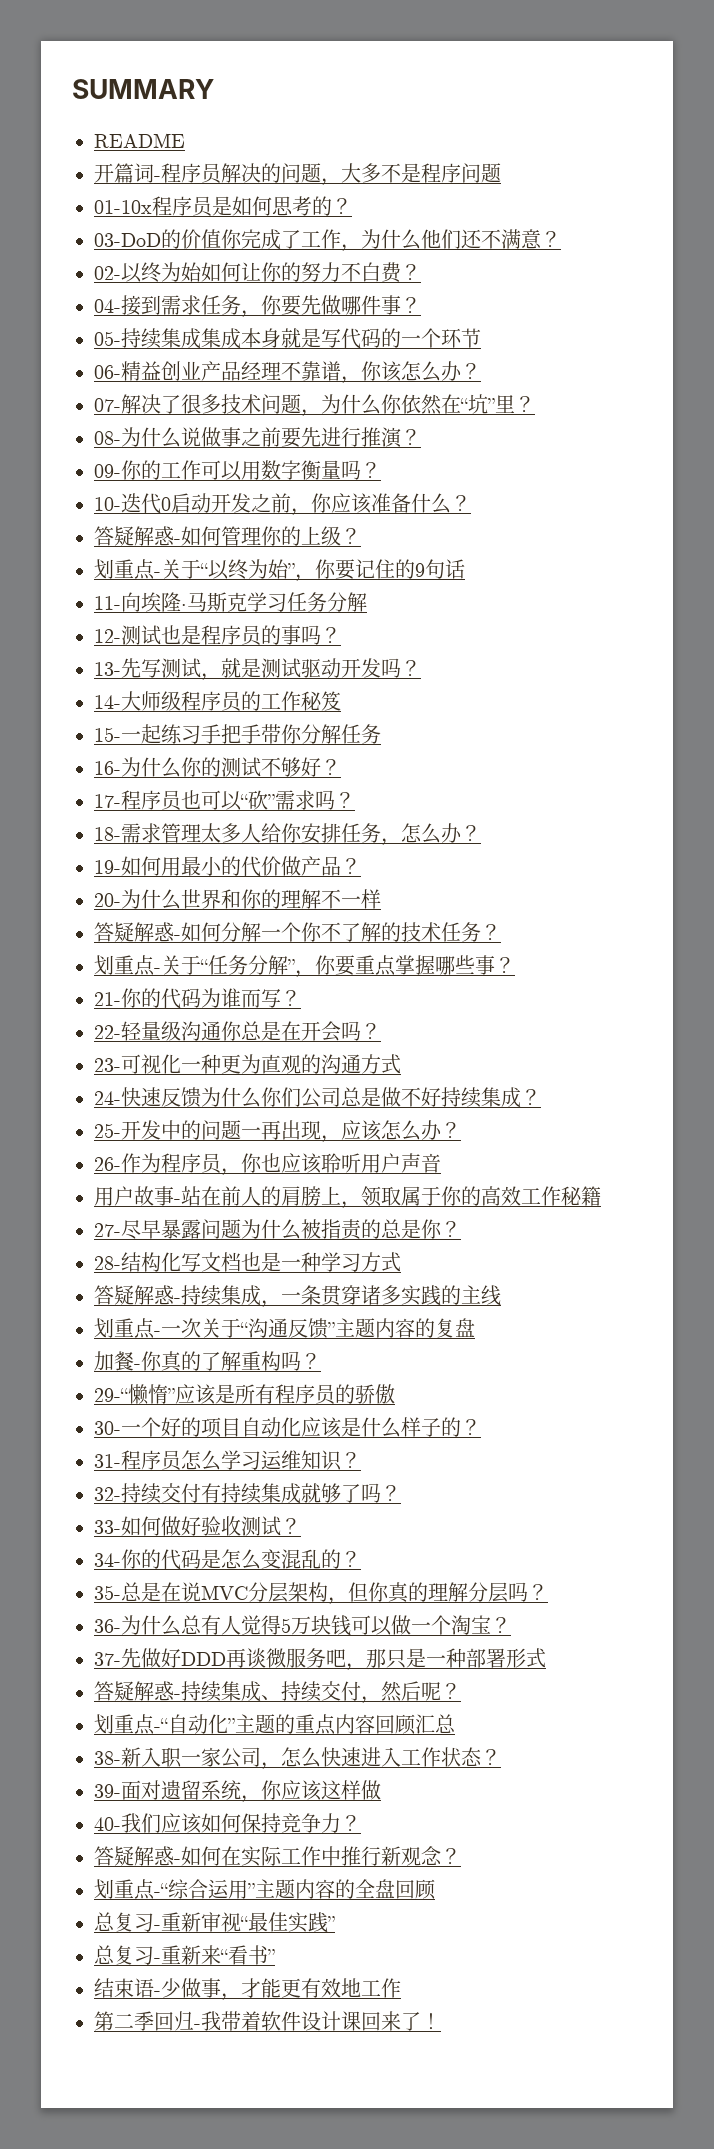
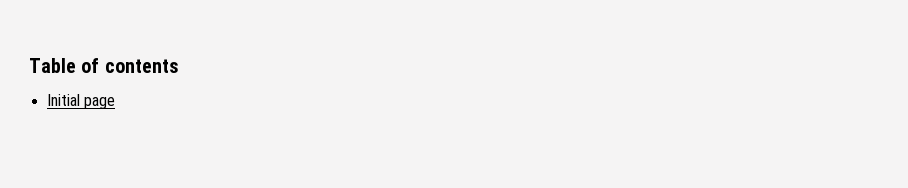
[72,79,214,99] [94,133,185,148] [94,163,501,186] [94,196,352,217] [94,229,561,252] [94,262,421,283] [94,295,421,318] [94,328,481,349] [94,361,481,384] [94,394,535,417] [94,427,421,448] [94,460,381,481] [94,493,471,516] [94,526,361,546] [94,559,465,582] [94,592,367,612] [94,625,341,646] [94,658,421,681] [94,691,341,712] [94,724,381,744] [94,757,341,778] [94,790,355,811] [94,823,481,846] [94,856,361,877] [94,889,381,910] [94,922,501,942] [94,955,515,978] [94,988,301,1009] [94,1021,381,1042] [94,1054,401,1074] [94,1087,541,1108] [94,1120,461,1143] [94,1153,441,1176] [94,1186,601,1209] [94,1219,461,1240] [94,1252,401,1272] [94,1285,501,1308] [94,1318,475,1339] [94,1351,321,1372] [94,1384,395,1405] [94,1417,481,1438] [94,1450,361,1471] [94,1483,401,1504] [94,1516,301,1536] [94,1549,361,1570] [94,1582,548,1605] [94,1615,511,1636] [94,1648,546,1671] [94,1681,461,1704] [94,1714,456,1735] [94,1747,501,1770] [94,1780,381,1803] [94,1813,361,1834] [94,1846,461,1867] [94,1879,436,1900] [94,1912,335,1933] [94,1945,275,1965] [94,1978,401,2001] [94,2011,441,2031] SUMMARY // README // 开篇词-程序员解决的问题，大多不是程序问题 // 01-10x程序员是如何思考的？ // 03-DoD的价值你完成了工作，为什么他们还不满意？ // 02-以终为始如何让你的努力不白费？ // 04-接到需求任务，你要先做哪件事？ // 05-持续集成集成本身就是写代码的一个环节 // 06-精益创业产品经理不靠谱，你该怎么办？ // 07-解决了很多技术问题，为什么你依然在“坑”里？ // 08-为什么说做事之前要先进行推演？ // 09-你的工作可以用数字衡量吗？ // 10-迭代0启动开发之前，你应该准备什么？ // 答疑解惑-如何管理你的上级？ // 划重点-关于“以终为始”，你要记住的9句话 // 11-向埃隆·马斯克学习任务分解 // 12-测试也是程序员的事吗？ // 13-先写测试，就是测试驱动开发吗？ // 14-大师级程序员的工作秘笈 // 15-一起练习手把手带你分解任务 // 16-为什么你的测试不够好？ // 17-程序员也可以“砍”需求吗？ // 18-需求管理太多人给你安排任务，怎么办？ // 19-如何用最小的代价做产品？ // 20-为什么世界和你的理解不一样 // 答疑解惑-如何分解一个你不了解的技术任务？ // 划重点-关于“任务分解”，你要重点掌握哪些事？ // 21-你的代码为谁而写？ // 22-轻量级沟通你总是在开会吗？ // 23-可视化一种更为直观的沟通方式 // 24-快速反馈为什么你们公司总是做不好持续集成？ // 25-开发中的问题一再出现，应该怎么办？ // 26-作为程序员，你也应该聆听用户声音 // 用户故事-站在前人的肩膀上，领取属于你的高效工作秘籍 // 27-尽早暴露问题为什么被指责的总是你？ // 28-结构化写文档也是一种学习方式 // 答疑解惑-持续集成，一条贯穿诸多实践的主线 // 划重点-一次关于“沟通反馈”主题内容的复盘 // 加餐-你真的了解重构吗？ // 29-“懒惰”应该是所有程序员的骄傲 // 30-一个好的项目自动化应该是什么样子的？ // 31-程序员怎么学习运维知识？ // 32-持续交付有持续集成就够了吗？ // 33-如何做好验收测试？ // 34-你的代码是怎么变混乱的？ // 35-总是在说MVC分层架构，但你真的理解分层吗？ // 36-为什么总有人觉得5万块钱可以做一个淘宝？ // 37-先做好DDD再谈微服务吧，那只是一种部署形式 // 答疑解惑-持续集成、持续交付，然后呢？ // 划重点-“自动化”主题的重点内容回顾汇总 // 38-新入职一家公司，怎么快速进入工作状态？ // 39-面对遗留系统，你应该这样做 // 40-我们应该如何保持竞争力？ // 答疑解惑-如何在实际工作中推行新观念？ // 划重点-“综合运用”主题内容的全盘回顾 // 总复习-重新审视“最佳实践” // 总复习-重新来“看书” // 结束语-少做事，才能更有效地工作 // 第二季回归-我带着软件设计课回来了！ -> [29,58,179,73] [46,94,115,109] Table of contents // Initial page

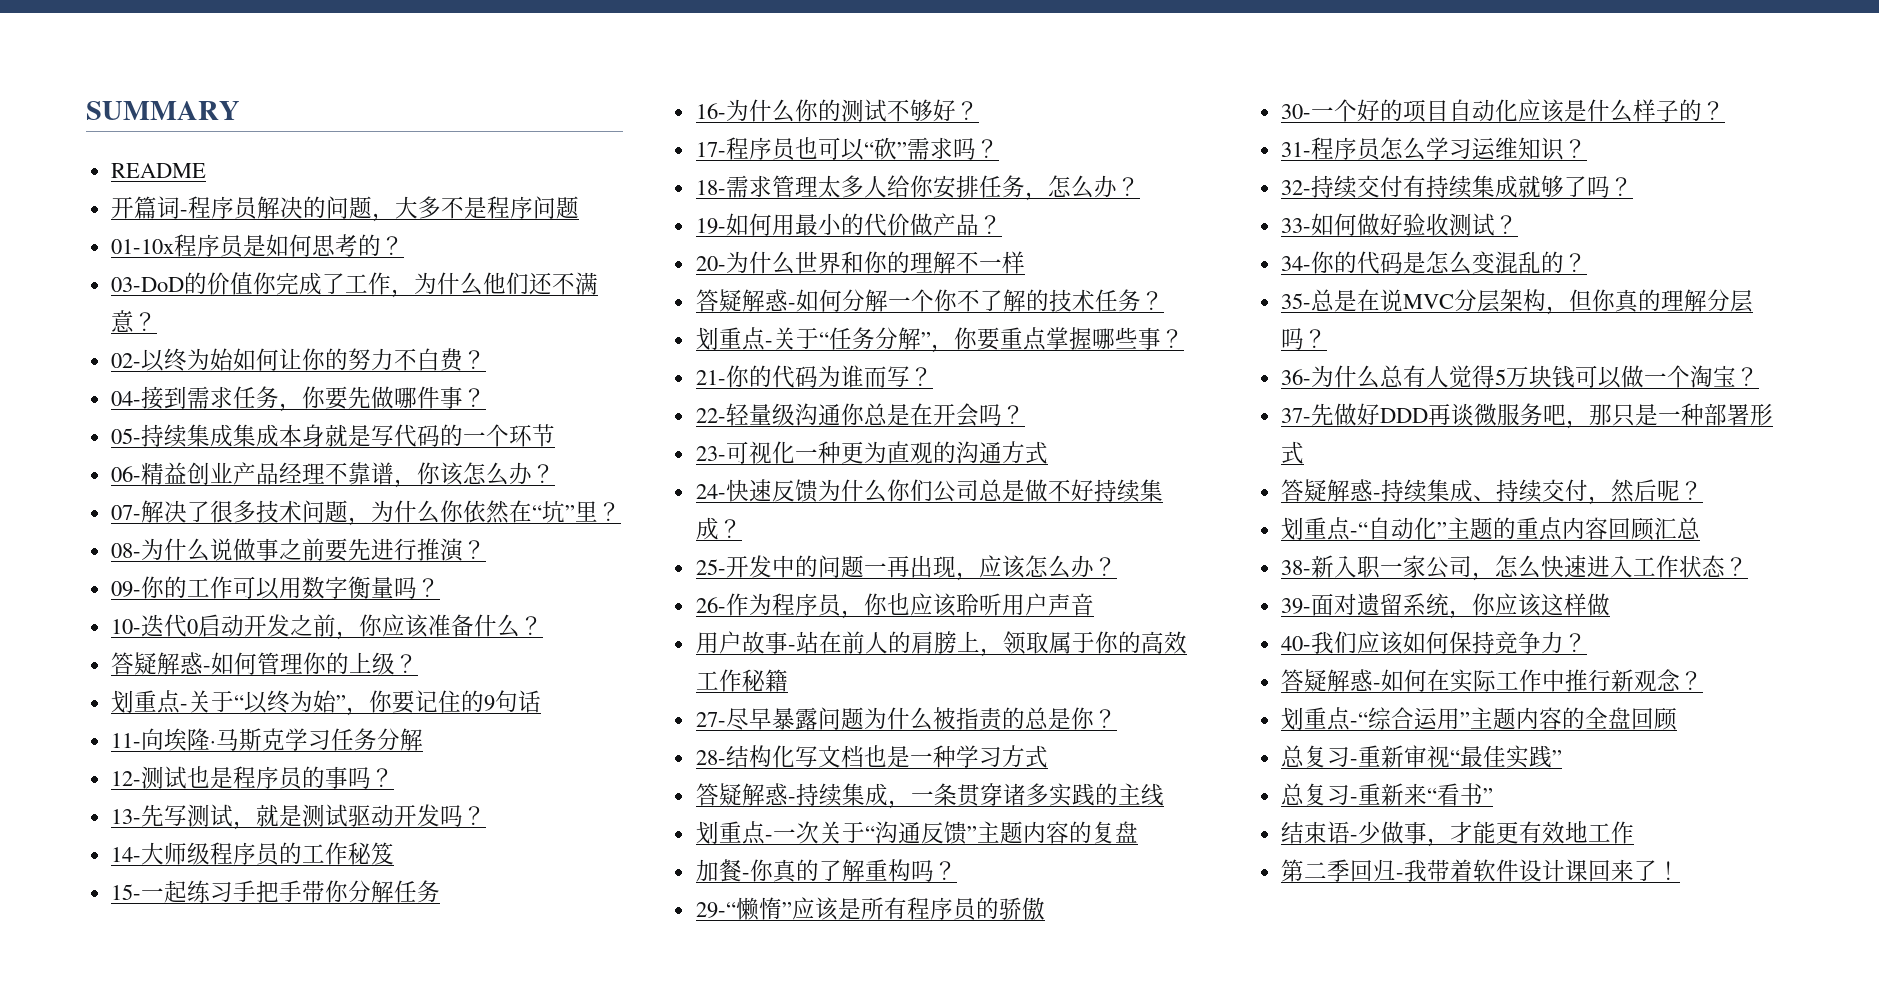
[29,58,179,73] [46,94,115,109] Table of contents // Initial page -> [86,101,240,120] [110,163,206,178] [110,196,579,222] [110,234,404,258] [110,272,598,298] [110,310,157,333] [110,348,486,372] [110,386,486,412] [110,424,555,448] [110,462,555,488] [110,500,621,526] [110,538,486,562] [110,576,440,600] [110,614,543,640] [110,652,418,675] [110,690,541,716] [110,728,423,751] [110,766,394,790] [110,804,486,830] [110,842,394,866] [110,880,440,903] [695,99,979,123] [695,137,999,161] [695,175,1140,201] [695,213,1002,236] [695,251,1025,275] [695,289,1164,312] [695,327,1184,353] [695,365,933,388] [695,403,1025,427] [695,441,1048,464] [695,479,1163,503] [695,517,742,540] [695,555,1117,581] [695,593,1094,619] [695,631,1187,657] [695,669,788,692] [695,707,1117,731] [695,745,1048,768] [695,783,1164,809] [695,821,1138,845] [695,859,957,883] [695,897,1045,921] [1280,99,1725,123] [1280,137,1587,161] [1280,175,1633,199] [1280,213,1518,236] [1280,251,1587,275] [1280,289,1753,315] [1280,328,1327,350] [1280,365,1759,389] [1280,403,1773,429] [1280,441,1304,464] [1280,479,1703,505] [1280,517,1700,541] [1280,555,1748,581] [1280,593,1610,619] [1280,631,1587,655] [1280,669,1703,693] [1280,707,1677,731] [1280,745,1562,769] [1280,783,1493,806] [1280,821,1634,847] [1280,859,1680,882] SUMMARY // README // 开篇词-程序员解决的问题，大多不是程序问题 // 01-10x程序员是如何思考的？ // 03-DoD的价值你完成了工作，为什么他们还不满意？ // 02-以终为始如何让你的努力不白费？ // 04-接到需求任务，你要先做哪件事？ // 05-持续集成集成本身就是写代码的一个环节 // 06-精益创业产品经理不靠谱，你该怎么办？ // 07-解决了很多技术问题，为什么你依然在“坑”里？ // 08-为什么说做事之前要先进行推演？ // 09-你的工作可以用数字衡量吗？ // 10-迭代0启动开发之前，你应该准备什么？ // 答疑解惑-如何管理你的上级？ // 划重点-关于“以终为始”，你要记住的9句话 // 11-向埃隆·马斯克学习任务分解 // 12-测试也是程序员的事吗？ // 13-先写测试，就是测试驱动开发吗？ // 14-大师级程序员的工作秘笈 // 15-一起练习手把手带你分解任务 // 16-为什么你的测试不够好？ // 17-程序员也可以“砍”需求吗？ // 18-需求管理太多人给你安排任务，怎么办？ // 19-如何用最小的代价做产品？ // 20-为什么世界和你的理解不一样 // 答疑解惑-如何分解一个你不了解的技术任务？ // 划重点-关于“任务分解”，你要重点掌握哪些事？ // 21-你的代码为谁而写？ // 22-轻量级沟通你总是在开会吗？ // 23-可视化一种更为直观的沟通方式 // 24-快速反馈为什么你们公司总是做不好持续集成？ // 25-开发中的问题一再出现，应该怎么办？ // 26-作为程序员，你也应该聆听用户声音 // 用户故事-站在前人的肩膀上，领取属于你的高效工作秘籍 // 27-尽早暴露问题为什么被指责的总是你？ // 28-结构化写文档也是一种学习方式 // 答疑解惑-持续集成，一条贯穿诸多实践的主线 // 划重点-一次关于“沟通反馈”主题内容的复盘 // 加餐-你真的了解重构吗？ // 29-“懒惰”应该是所有程序员的骄傲 // 30-一个好的项目自动化应该是什么样子的？ // 31-程序员怎么学习运维知识？ // 32-持续交付有持续集成就够了吗？ // 33-如何做好验收测试？ // 34-你的代码是怎么变混乱的？ // 35-总是在说MVC分层架构，但你真的理解分层吗？ // 36-为什么总有人觉得5万块钱可以做一个淘宝？ // 37-先做好DDD再谈微服务吧，那只是一种部署形式 // 答疑解惑-持续集成、持续交付，然后呢？ // 划重点-“自动化”主题的重点内容回顾汇总 // 38-新入职一家公司，怎么快速进入工作状态？ // 39-面对遗留系统，你应该这样做 // 40-我们应该如何保持竞争力？ // 答疑解惑-如何在实际工作中推行新观念？ // 划重点-“综合运用”主题内容的全盘回顾 // 总复习-重新审视“最佳实践” // 总复习-重新来“看书” // 结束语-少做事，才能更有效地工作 // 第二季回归-我带着软件设计课回来了！

